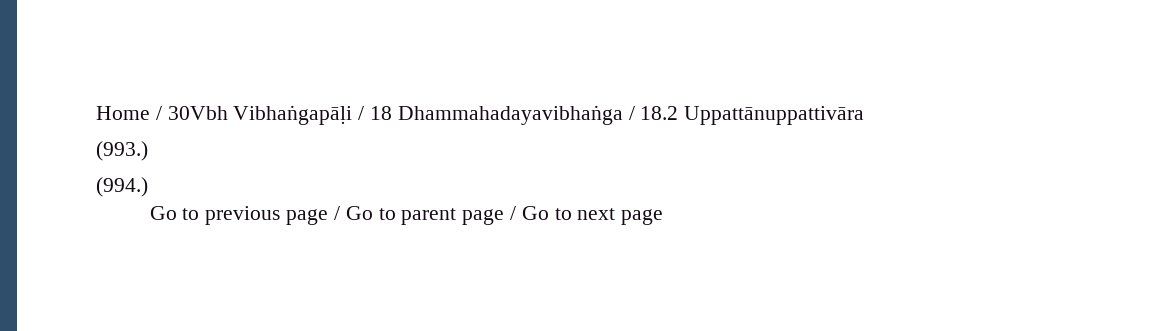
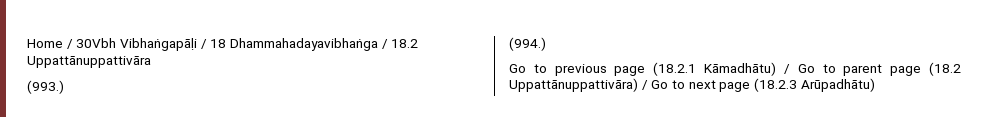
(329, 217) none -> [653,62,777,76] (18.2.1 Kāmadhātu)
(505, 217) none -> [929,62,961,76] [509,78,638,92] (18.2 Uppattānuppattivāra)
(664, 217) none -> [753,78,875,92] (18.2.3 Arūpadhātu)

